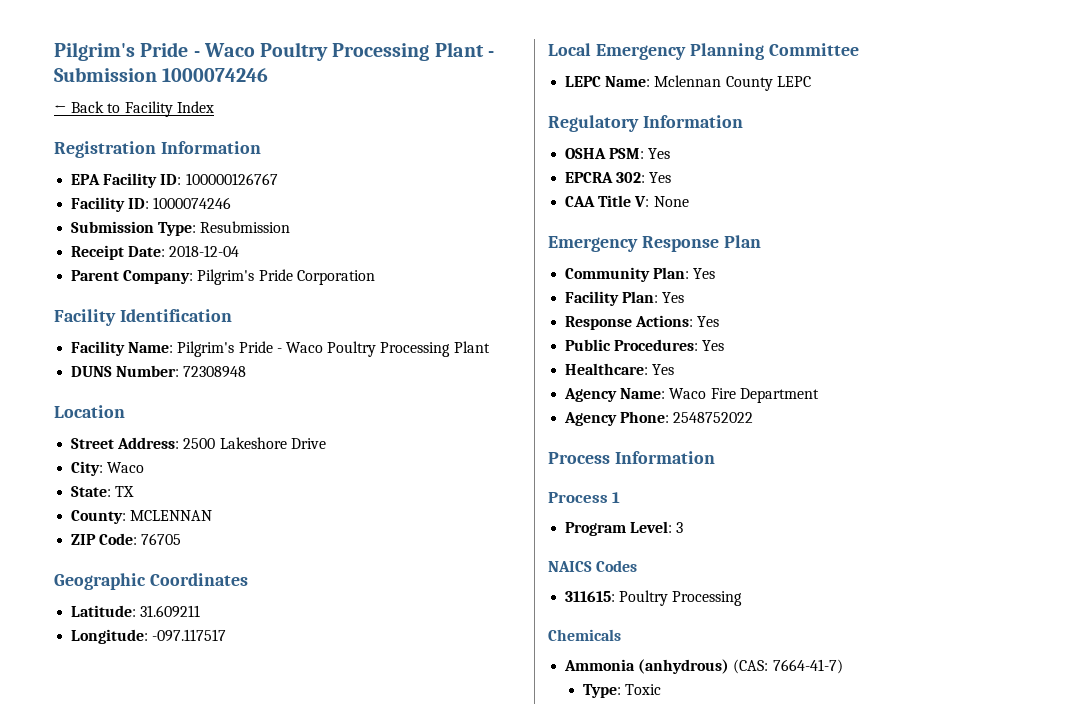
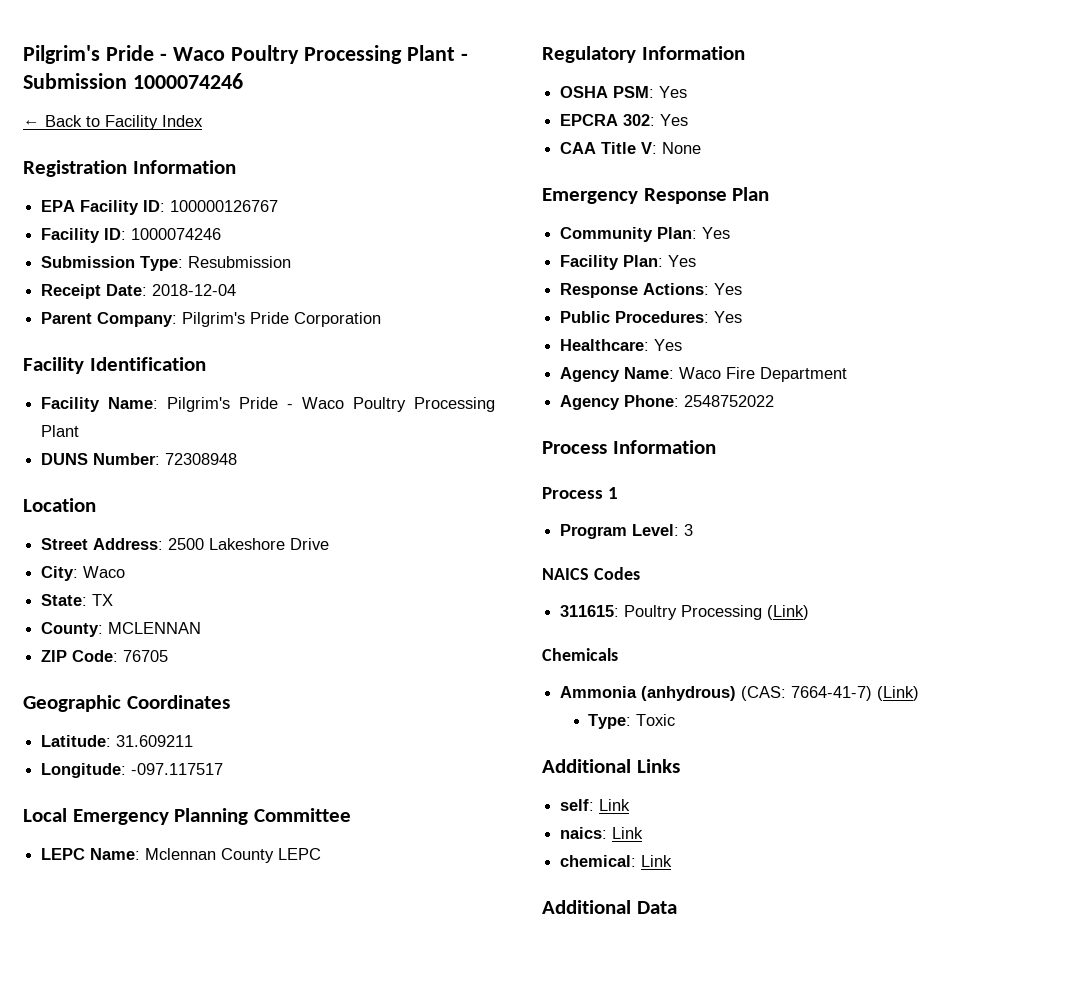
(743, 598) none -> [767,605,810,620] (Link)
(843, 666) none -> [877,686,920,701] (Link)
(662, 689) none -> [542,759,680,773] [560,799,631,811] [560,827,644,839] [560,855,673,867] [542,900,677,914] // Additional Links // self: Link // naics: Link // chemical: Link // Additional Data

